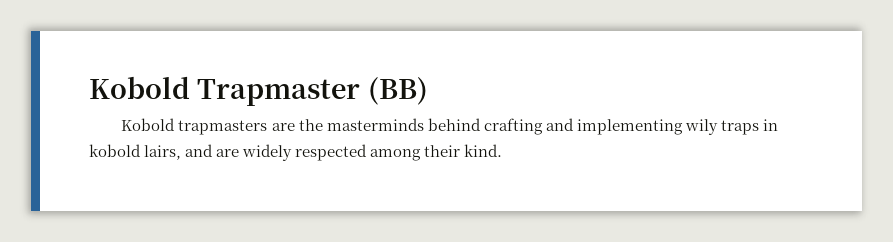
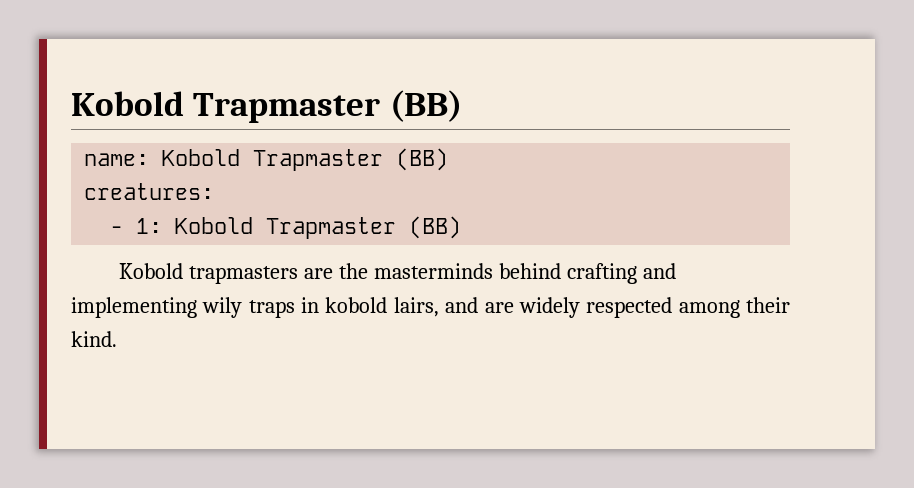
[89,76,428,106] Kobold Trapmaster (BB) -> [71,90,462,123] [84,148,449,171] [84,183,215,200] [110,216,462,239] Kobold Trapmaster (BB) // name: Kobold Trapmaster (BB) // creatures: // - 1: Kobold Trapmaster (BB)

